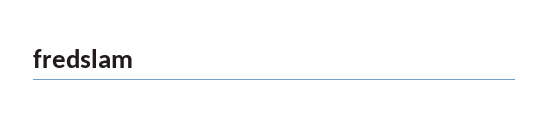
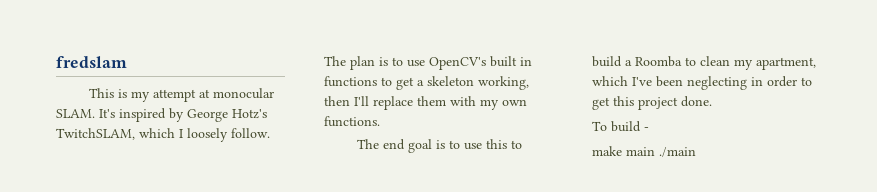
(133, 58) none -> [88,88,274,102] [56,108,267,122] [56,128,270,142] [324,56,532,70] [324,76,529,90] [324,96,527,110] [324,116,380,127] [356,139,522,153] [592,56,816,70] [592,76,812,90] [592,96,712,110] [592,121,649,132] [592,146,696,157] // This is my attempt at monocular SLAM. It's inspired by George Hotz's TwitchSLAM, which I loosely follow. The plan is to use OpenCV's built in functions to get a skeleton working, then I'll replace them with my own functions. // The end goal is to use this to build a Roomba to clean my apartment, which I've been neglecting in order to get this project done. // To build - // make main ./main

